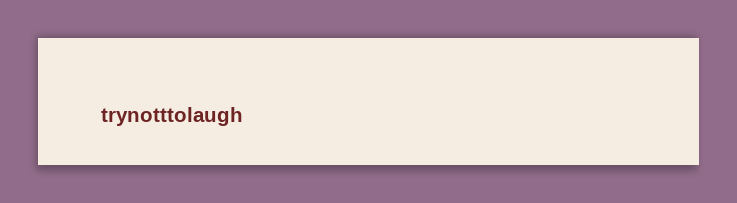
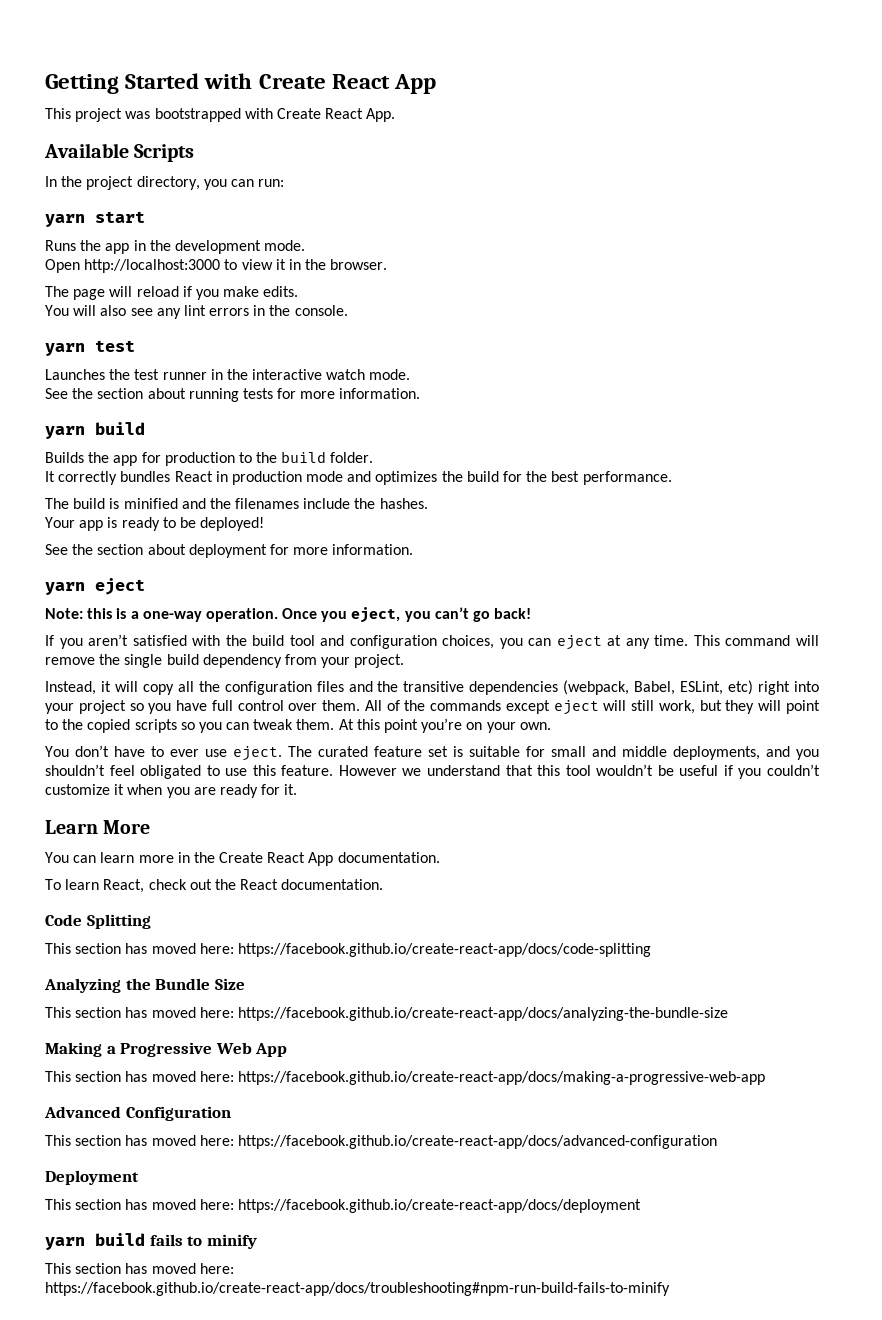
[101,107,243,126] trynotttolaugh -> [45,73,437,94] [45,108,396,122] [44,143,195,162] [45,176,285,190] [45,211,145,227] [45,240,306,254] [45,259,388,273] [45,286,299,300] [45,305,348,319] [45,340,135,356] [45,369,411,380] [45,388,421,402] [45,422,145,439] [45,451,374,466] [45,471,672,485] [45,498,428,509] [45,517,265,531] [45,544,414,558] [45,578,145,595] [45,607,532,623] [45,634,819,650] [45,654,405,668] [45,680,820,695] [45,700,821,715] [45,718,551,733] [45,745,819,761] [45,764,820,779] [45,784,298,798] [45,820,151,834] [45,852,440,866] [45,879,384,893] [45,914,151,929] [45,943,651,957] [44,978,245,993] [45,1007,728,1021] [45,1042,288,1057] [45,1071,765,1085] [44,1106,231,1121] [45,1135,717,1149] [45,1170,139,1185] [45,1199,641,1213] [45,1233,257,1250] [45,1263,234,1274] [45,1282,670,1296] Getting Started with Create React App // This project was bootstrapped with Create React App. // Available Scripts // In the project directory, you can run: // yarn start // Runs the app in the development mode. // Open http://localhost:3000 to view it in the browser. // The page will reload if you make edits. // You will also see any lint errors in the console. // yarn test // Launches the test runner in the interactive watch mode. // See the section about running tests for more information. // yarn build // Builds the app for production to the build folder. // It correctly bundles React in production mode and optimizes the build for the best performance. // The build is minified and the filenames include the hashes. // Your app is ready to be deployed! // See the section about deployment for more information. // yarn eject // Note: this is a one-way operation. Once you eject, you can’t go back! // If you aren’t satisfied with the build tool and configuration choices, you can eject at any time. This command will remove the single build dependency from your project. // Instead, it will copy all the configuration files and the transitive dependencies (webpack, Babel, ESLint, etc) right into your project so you have full control over them. All of the commands except eject will still work, but they will point to the copied scripts so you can tweak them. At this point you’re on your own. // You don’t have to ever use eject. The curated feature set is suitable for small and middle deployments, and you shouldn’t feel obligated to use this feature. However we understand that this tool wouldn’t be useful if you couldn’t customize it when you are ready for it. // Learn More // You can learn more in the Create React App documentation. // To learn React, check out the React documentation. // Code Splitting // This section has moved here: https://facebook.github.io/create-react-app/docs/code-splitting // Analyzing the Bundle Size // This section has moved here: https://facebook.github.io/create-react-app/docs/analyzing-the-bundle-size // Making a Progressive Web App // This section has moved here: https://facebook.github.io/create-react-app/docs/making-a-progressive-web-app // Advanced Configuration // This section has moved here: https://facebook.github.io/create-react-app/docs/advanced-configuration // Deployment // This section has moved here: https://facebook.github.io/create-react-app/docs/deployment // yarn build fails to minify // This section has moved here: https://facebook.github.io/create-react-app/docs/troubleshooting#npm-run-build-fails-to-minify

